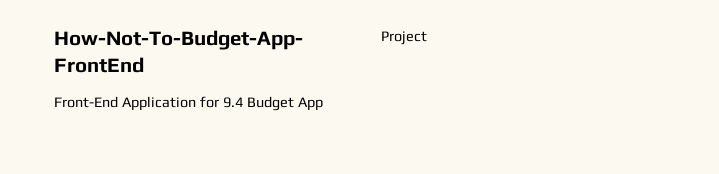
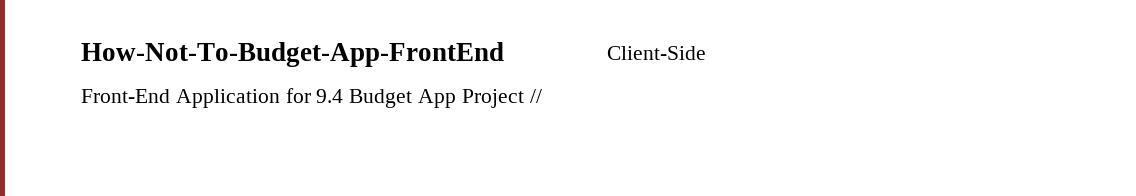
(427, 38) none -> [529,89,542,103] [607,46,706,60] // Client-Side

